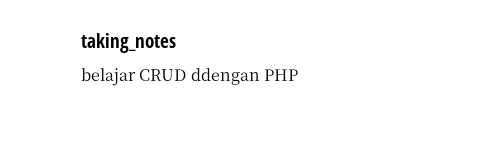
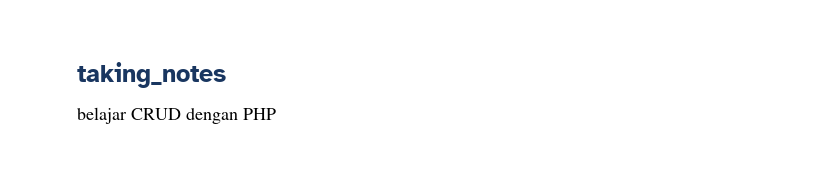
[190,68,260,85] ddengan -> [186,108,238,124] dengan

